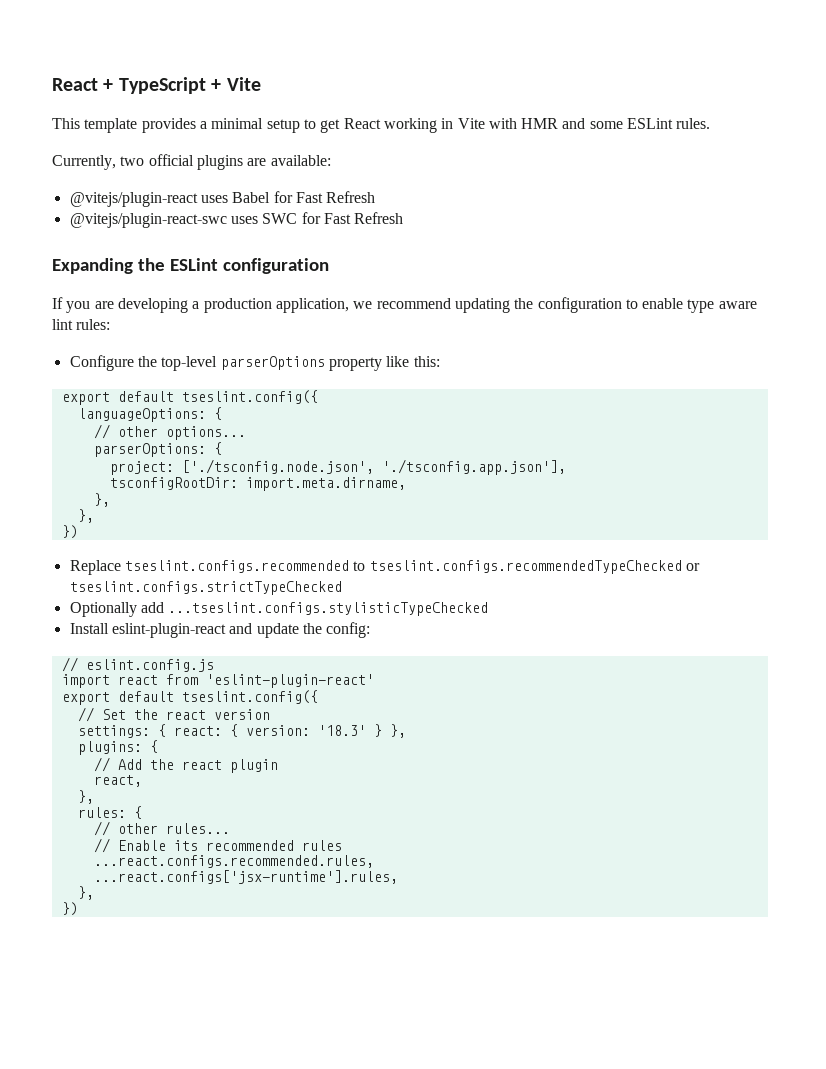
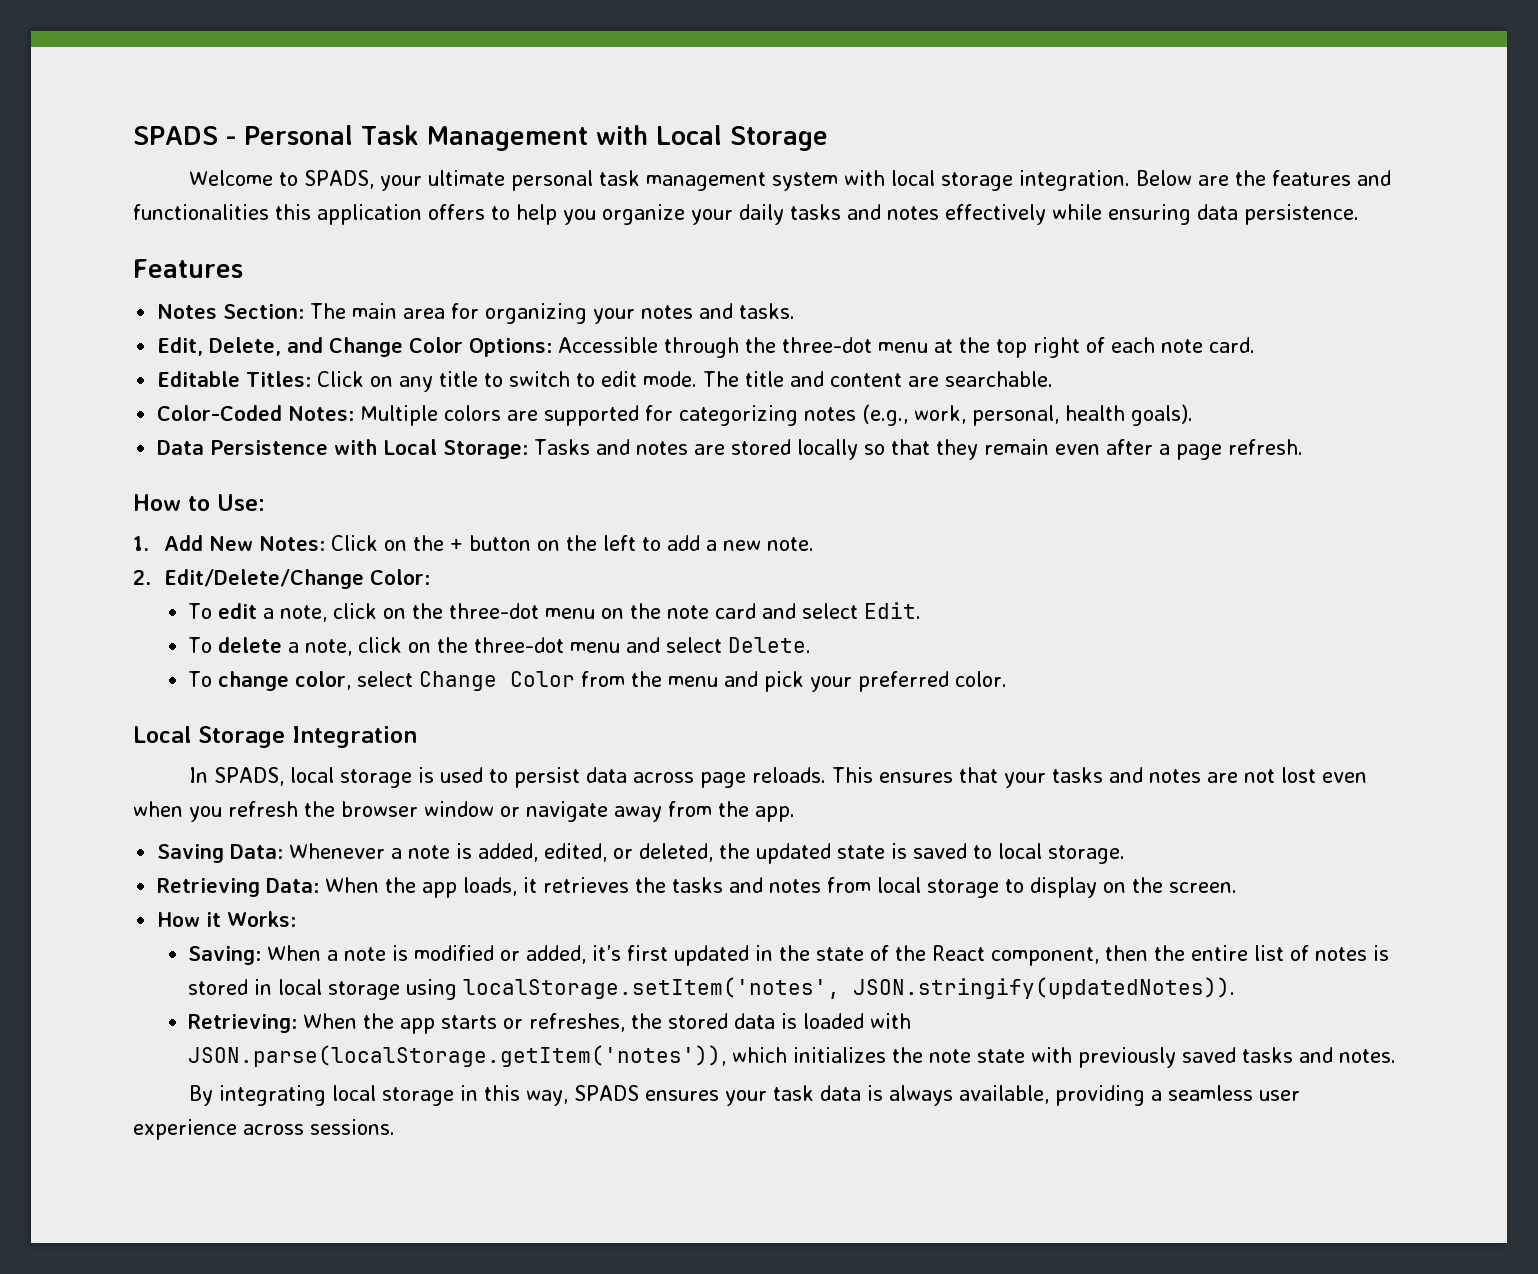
[52,77,261,94] [52,118,711,133] [52,154,331,170] [69,191,376,207] [69,212,404,228] [52,258,329,274] [52,297,757,313] [52,319,111,330] [69,355,440,371] [61,390,318,405] [77,407,222,422] [93,424,246,440] [93,442,222,457] [109,459,566,475] [109,477,406,491] [93,493,110,507] [77,509,94,523] [61,525,78,539] [69,560,700,575] [69,581,342,595] [69,602,489,617] [69,622,371,638] [61,657,214,672] [61,674,374,688] [61,690,318,705] [77,707,270,722] [77,724,406,738] [77,740,158,755] [93,757,278,773] [93,775,142,787] [77,790,94,804] [77,806,142,819] [93,821,230,836] [93,838,342,853] [93,855,374,868] [93,870,398,884] [77,886,94,900] [61,902,78,916] React + TypeScript + Vite // This template provides a minimal setup to get React working in Vite with HMR and some ESLint rules. // Currently, two official plugins are available: // @vitejs/plugin-react uses Babel for Fast Refresh // @vitejs/plugin-react-swc uses SWC for Fast Refresh // Expanding the ESLint configuration // If you are developing a production application, we recommend updating the configuration to enable type aware lint rules: // Configure the top-level parserOptions property like this: // export default tseslint.config({ // languageOptions: { // // other options... // parserOptions: { // project: ['./tsconfig.node.json', './tsconfig.app.json'], // tsconfigRootDir: import.meta.dirname, // }, // }, // }) // Replace tseslint.configs.recommended to tseslint.configs.recommendedTypeChecked or tseslint.configs.strictTypeChecked // Optionally add ...tseslint.configs.stylisticTypeChecked // Install eslint-plugin-react and update the config: // // eslint.config.js // import react from 'eslint-plugin-react' // export default tseslint.config({ // // Set the react version // settings: { react: { version: '18.3' } }, // plugins: { // // Add the react plugin // react, // }, // rules: { // // other rules... // // Enable its recommended rules // ...react.configs.recommended.rules, // ...react.configs['jsx-runtime'].rules, // }, // }) -> [133,125,828,151] [188,170,1391,191] [133,204,1359,225] [133,259,243,278] [157,303,796,324] [157,337,1256,358] [157,371,1054,392] [157,404,1194,426] [157,439,1304,460] [133,494,265,511] [133,535,815,551] [133,569,431,589] [188,602,922,622] [188,637,812,656] [188,671,1008,692] [133,726,417,748] [188,767,1367,788] [133,801,795,822] [157,843,1126,864] [157,877,1238,898] [157,911,297,927] [188,945,1390,966] [188,977,1236,1000] [188,1013,912,1034] [188,1045,1397,1068] [188,1085,1300,1106] [133,1119,395,1140] SPADS - Personal Task Management with Local Storage // Welcome to SPADS, your ultimate personal task management system with local storage integration. Below are the features and functionalities this application offers to help you organize your daily tasks and notes effectively while ensuring data persistence. // Features // Notes Section: The main area for organizing your notes and tasks. // Edit, Delete, and Change Color Options: Accessible through the three-dot menu at the top right of each note card. // Editable Titles: Click on any title to switch to edit mode. The title and content are searchable. // Color-Coded Notes: Multiple colors are supported for categorizing notes (e.g., work, personal, health goals). // Data Persistence with Local Storage: Tasks and notes are stored locally so that they remain even after a page refresh. // How to Use: // 1. Add New Notes: Click on the + button on the left to add a new note. // 2. Edit/Delete/Change Color: // To edit a note, click on the three-dot menu on the note card and select Edit. // To delete a note, click on the three-dot menu and select Delete. // To change color, select Change Color from the menu and pick your preferred color. // Local Storage Integration // In SPADS, local storage is used to persist data across page reloads. This ensures that your tasks and notes are not lost even when you refresh the browser window or navigate away from the app. // Saving Data: Whenever a note is added, edited, or deleted, the updated state is saved to local storage. // Retrieving Data: When the app loads, it retrieves the tasks and notes from local storage to display on the screen. // How it Works: // Saving: When a note is modified or added, it’s first updated in the state of the React component, then the entire list of notes is stored in local storage using localStorage.setItem('notes', JSON.stringify(updatedNotes)). // Retrieving: When the app starts or refreshes, the stored data is loaded with JSON.parse(localStorage.getItem('notes')), which initializes the note state with previously saved tasks and notes. // By integrating local storage in this way, SPADS ensures your task data is always available, providing a seamless user experience across sessions.

